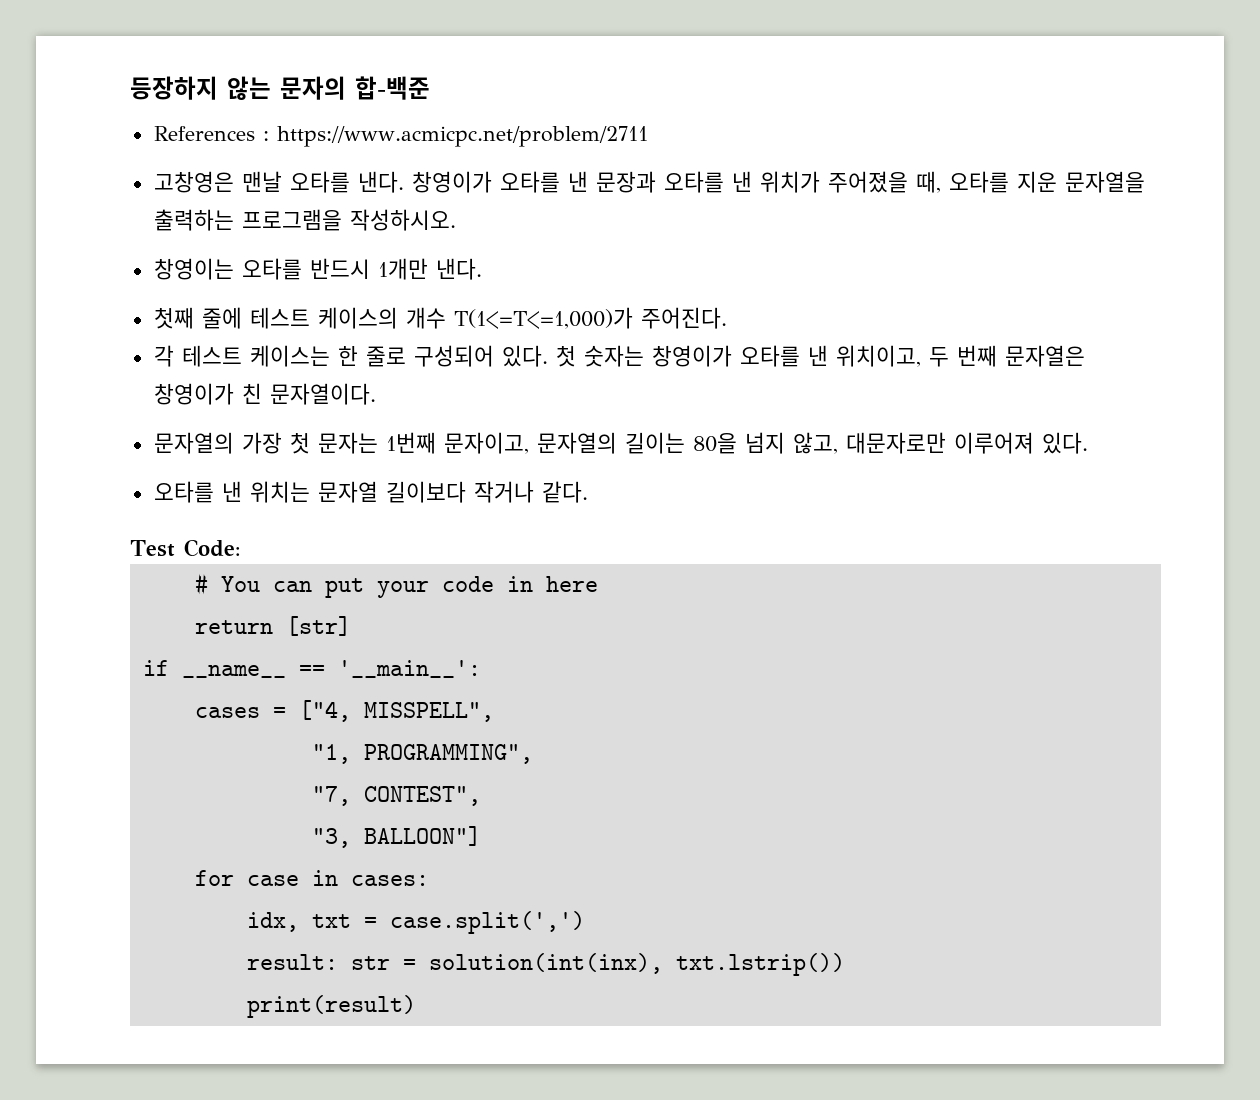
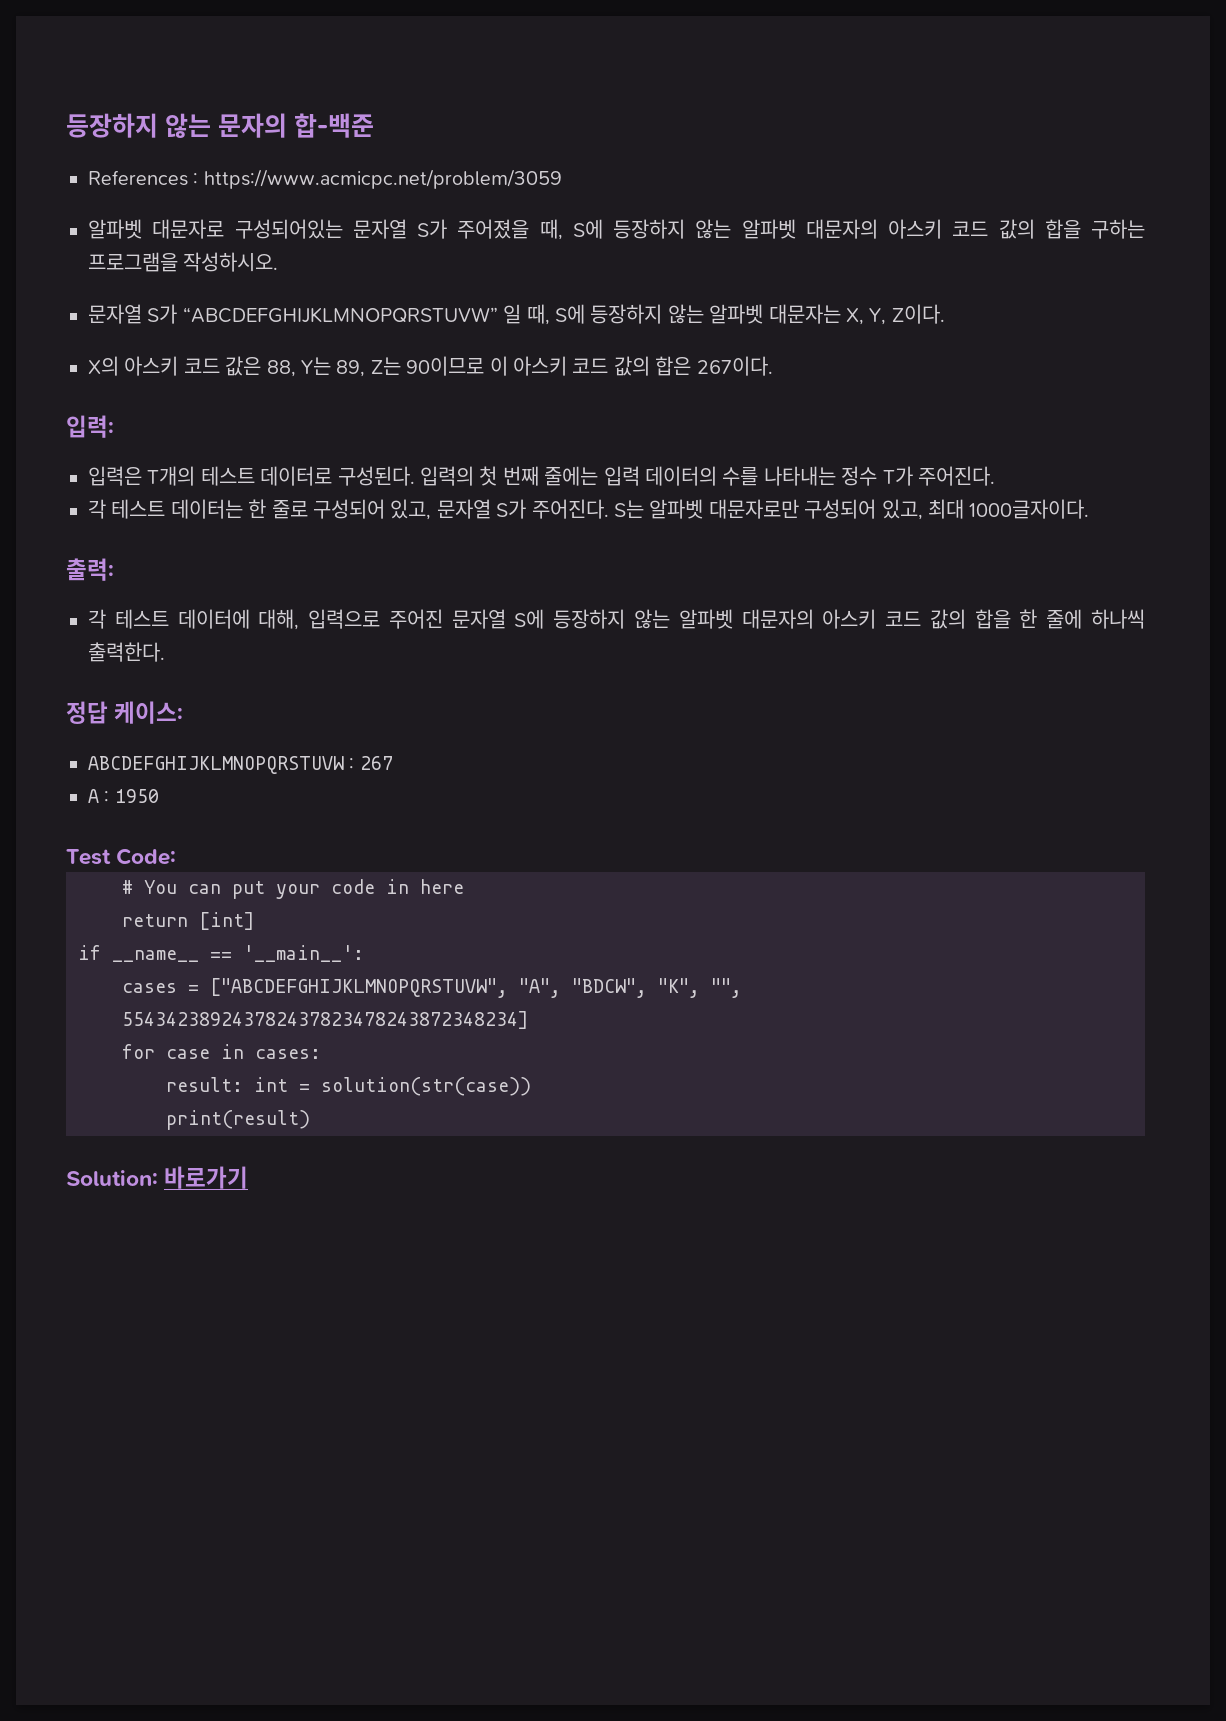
[276,126,648,147] [153,171,1145,193] [153,209,456,231] [153,258,482,280] [153,307,633,329] https://www.acmicpc.net/problem/2711 // 고창영은 맨날 오타를 낸다. 창영이가 오타를 낸 문장과 오타를 낸 위치가 주어졌을 때, 오타를 지운 문자열을 출력하는 프로그램을 작성하시오. // 창영이는 오타를 반드시 1개만 낸다. // 첫째 줄에 테스트 케이스의 개수 T(1<=T<=1,000)가 -> [203,169,562,189] [88,219,1145,240] [88,252,279,272] [88,304,945,325] [88,356,773,377] [66,415,114,438] [88,466,913,486] https://www.acmicpc.net/problem/3059 // 알파벳 대문자로 구성되어있는 문자열 S가 주어졌을 때, S에 등장하지 않는 알파벳 대문자의 아스키 코드 값의 합을 구하는 프로그램을 작성하시오. // 문자열 S가 “ABCDEFGHIJKLMNOPQRSTUVW” 일 때, S에 등장하지 않는 알파벳 대문자는 X, Y, Z이다. // X의 아스키 코드 값은 88, Y는 89, Z는 90이므로 이 아스키 코드 값의 합은 267이다. // 입력: // 입력은 T개의 테스트 데이터로 구성된다. 입력의 첫 번째 줄에는 입력 데이터의 수를 나타내는 정수 T가
[249,345,330,367] 케이스는 -> [170,499,243,519] 데이터는
[501,345,1085,367] [153,383,376,405] [153,432,1088,454] [153,481,588,503] 있다. 첫 숫자는 창영이가 오타를 낸 위치이고, 두 번째 문자열은 창영이가 친 문자열이다. // 문자열의 가장 첫 문자는 1번째 문자이고, 문자열의 길이는 80을 넘지 않고, 대문자로만 이루어져 있다. // 오타를 낸 위치는 문자열 길이보다 작거나 같다. -> [390,499,1090,520] [66,558,114,581] [88,609,1146,630] [88,642,165,662] [66,701,184,724] [88,756,393,774] [88,789,159,803] 있고, 문자열 S가 주어진다. S는 알파벳 대문자로만 구성되어 있고, 최대 1000글자이다. // 출력: // 각 테스트 데이터에 대해, 입력으로 주어진 문자열 S에 등장하지 않는 알파벳 대문자의 아스키 코드 값의 합을 한 줄에 하나씩 출력한다. // 정답 케이스: // ABCDEFGHIJKLMNOPQRSTUVW : 267 // A : 1950
[285,616,351,636] [str] -> [199,912,254,930] [int]
[298,700,494,722] [311,744,533,764] [311,786,481,806] [311,826,481,848] [194,870,429,886] [246,911,585,934] [246,953,845,976] ["4, MISSPELL", // "1, PROGRAMMING", // "7, CONTEST", // "3, BALLOON"] // for case in cases: // idx, txt = case.split(',') // result: str = solution(int(inx), txt.lstrip()) -> [210,978,742,998] [122,1011,528,1029] [122,1044,321,1059] [166,1077,531,1096] ["ABCDEFGHIJKLMNOPQRSTUVW", "A", "BDCW", "K", "", 554342389243782437823478243872348234] // for case in cases: // result: int = solution(str(case))
(416, 1006) none -> [66,1166,249,1189] // Solution: 바로가기

